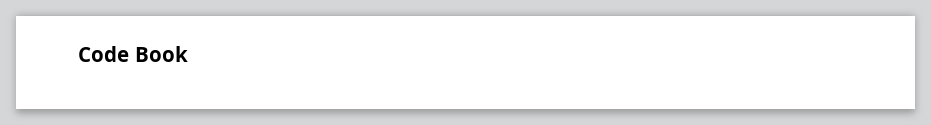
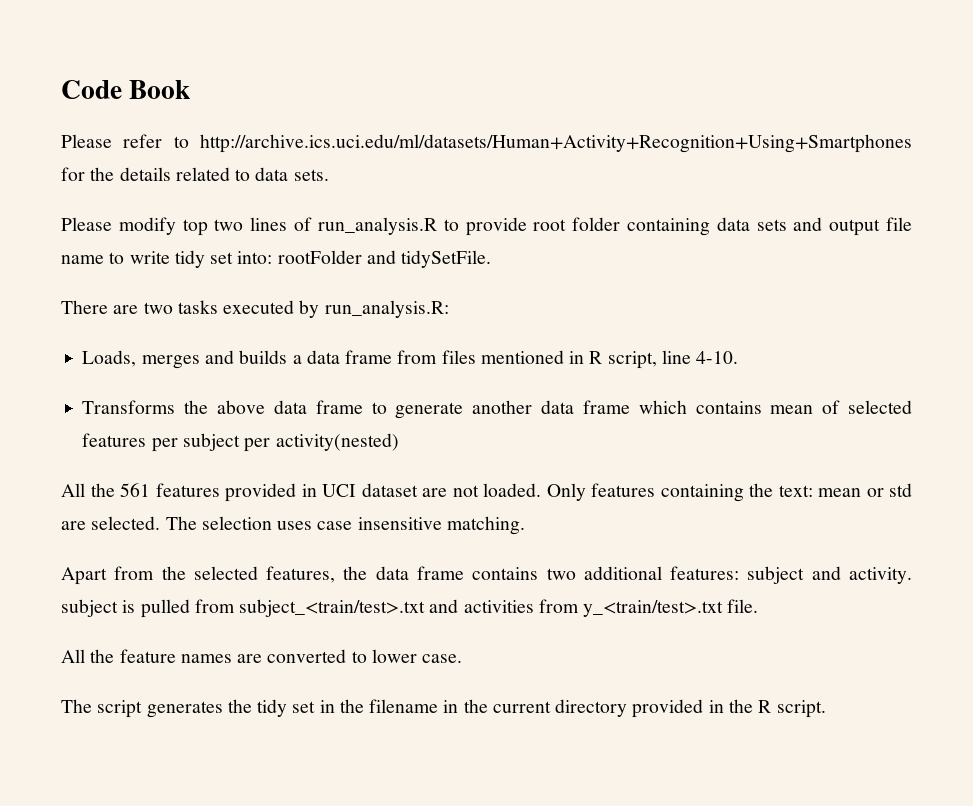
(188, 54) none -> [61,134,912,153] [61,167,329,181] [61,217,912,236] [61,250,492,268] [61,300,449,318] [82,350,739,369] [82,400,913,419] [82,433,399,452] [61,483,912,502] [61,516,525,535] [61,566,913,585] [61,599,759,618] [61,649,463,663] [61,699,826,718] // Please refer to http://archive.ics.uci.edu/ml/datasets/Human+Activity+Recognition+Using+Smartphones for the details related to data sets. // Please modify top two lines of run_analysis.R to provide root folder containing data sets and output file name to write tidy set into: rootFolder and tidySetFile. // There are two tasks executed by run_analysis.R: // Loads, merges and builds a data frame from files mentioned in R script, line 4-10. // Transforms the above data frame to generate another data frame which contains mean of selected features per subject per activity(nested) // All the 561 features provided in UCI dataset are not loaded. Only features containing the text: mean or std are selected. The selection uses case insensitive matching. // Apart from the selected features, the data frame contains two additional features: subject and activity. subject is pulled from subject_<train/test>.txt and activities from y_<train/test>.txt file. // All the feature names are converted to lower case. // The script generates the tidy set in the filename in the current directory provided in the R script.

